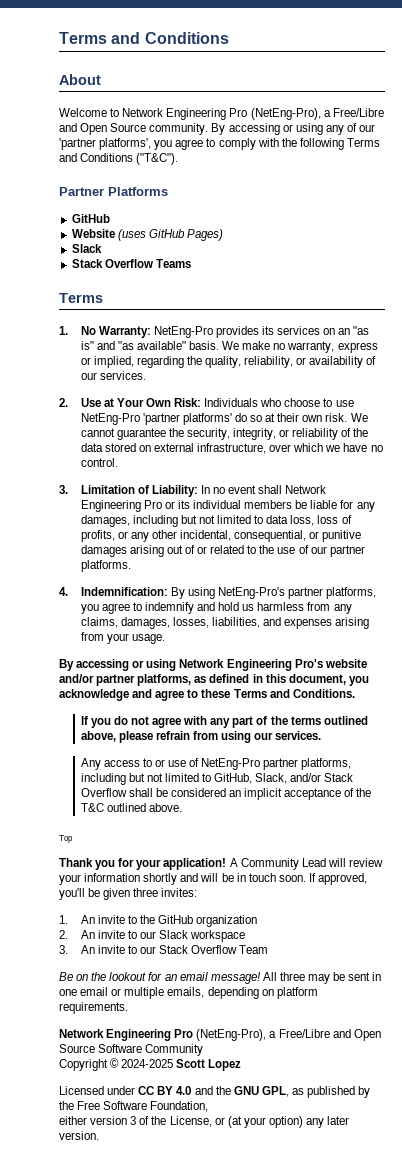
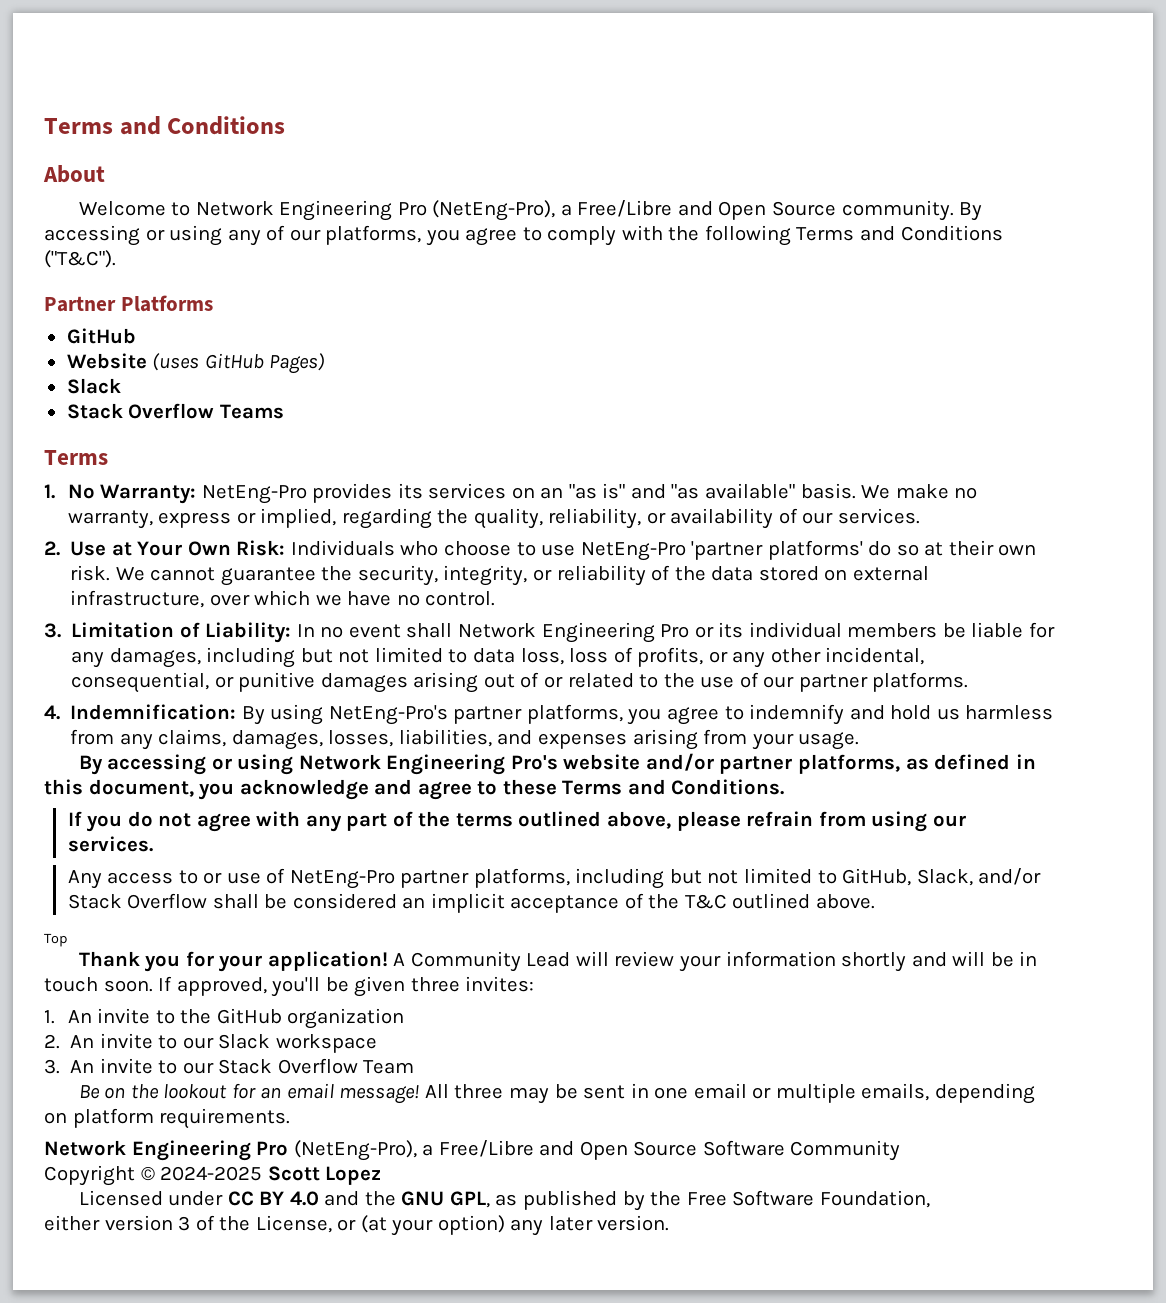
[59,138,152,150] 'partner platforms', -> [325,225,422,245] platforms,

